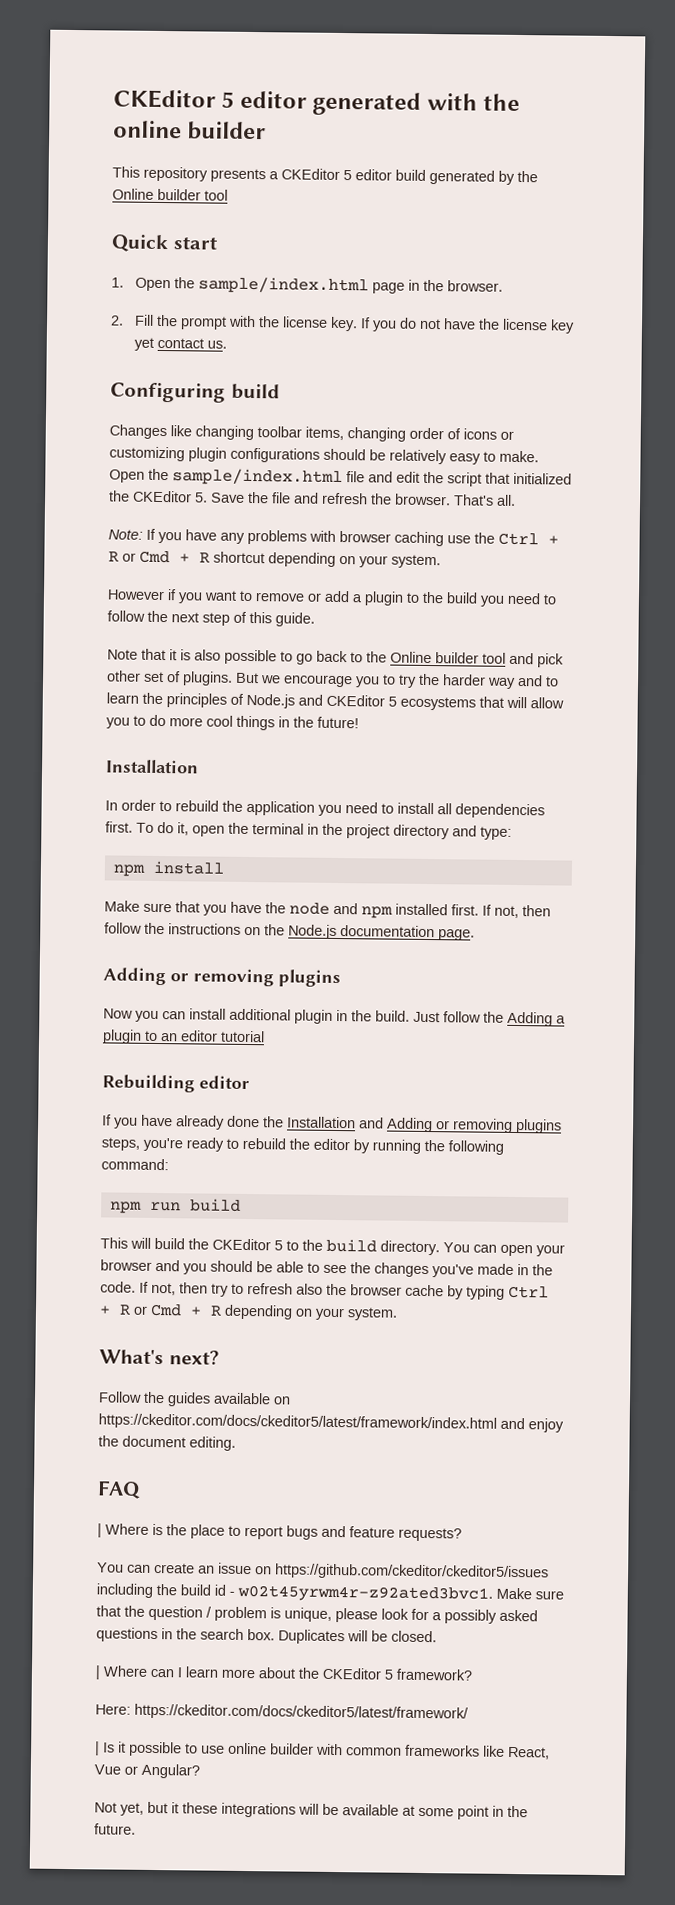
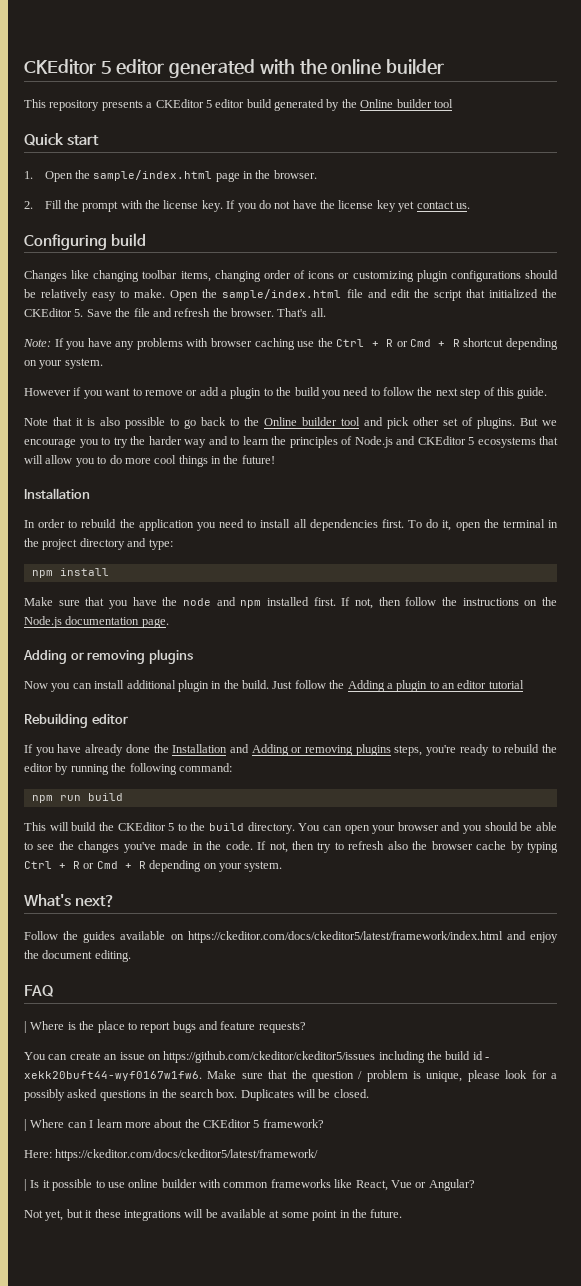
[237,1584,493,1603] w02t45yrwm4r-z92ated3bvc1. -> [24,1071,202,1081] xekk20buft44-wyf0167w1fw6.

